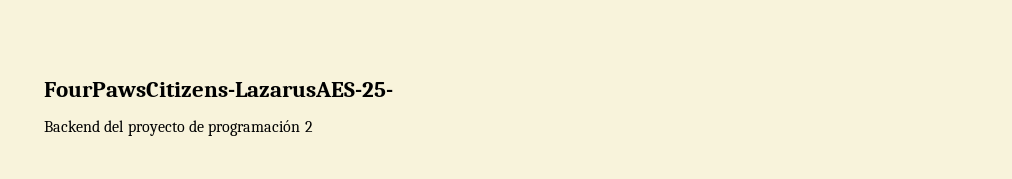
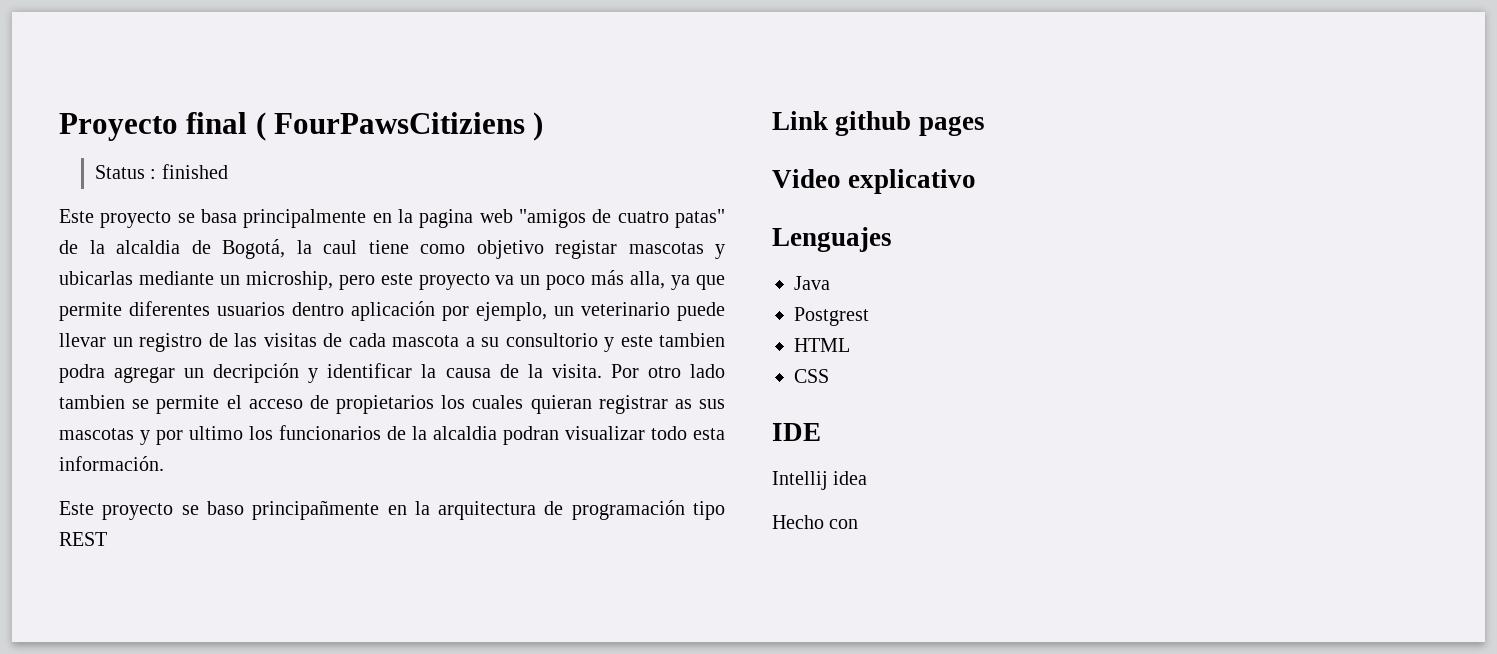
[44,82,393,97] [44,120,313,136] FourPawsCitizens-LazarusAES-25- // Backend del proyecto de programación 2 -> [59,112,544,141] [94,164,228,179] [59,209,726,228] [59,239,725,259] [59,270,725,290] [59,301,725,321] [59,333,725,352] [59,363,726,383] [59,395,725,414] [59,425,725,445] [59,456,164,471] [59,500,725,520] [59,532,107,546] [772,111,985,136] [772,169,977,194] [772,227,892,252] [794,276,830,290] [794,307,869,326] [794,338,850,352] [794,369,829,383] [772,423,821,441] [772,471,868,490] [772,515,859,529] Proyecto final ( FourPawsCitiziens ) // Status : finished // Este proyecto se basa principalmente en la pagina web "amigos de cuatro patas" de la alcaldia de Bogotá, la caul tiene como objetivo registar mascotas y ubicarlas mediante un microship, pero este proyecto va un poco más alla, ya que permite diferentes usuarios dentro aplicación por ejemplo, un veterinario puede llevar un registro de las visitas de cada mascota a su consultorio y este tambien podra agregar un decripción y identificar la causa de la visita. Por otro lado tambien se permite el acceso de propietarios los cuales quieran registrar as sus mascotas y por ultimo los funcionarios de la alcaldia podran visualizar todo esta información. // Este proyecto se baso principañmente en la arquitectura de programación tipo REST // Link github pages // Video explicativo // Lenguajes // Java // Postgrest // HTML // CSS // IDE // Intellij idea // Hecho con

